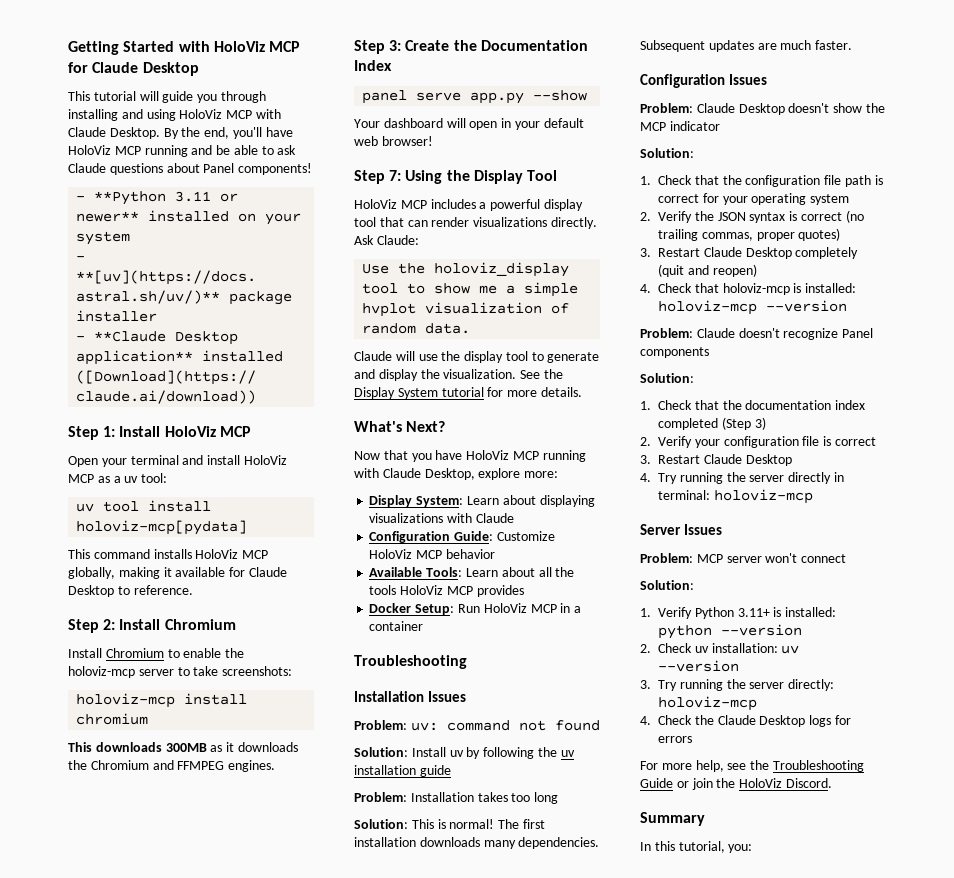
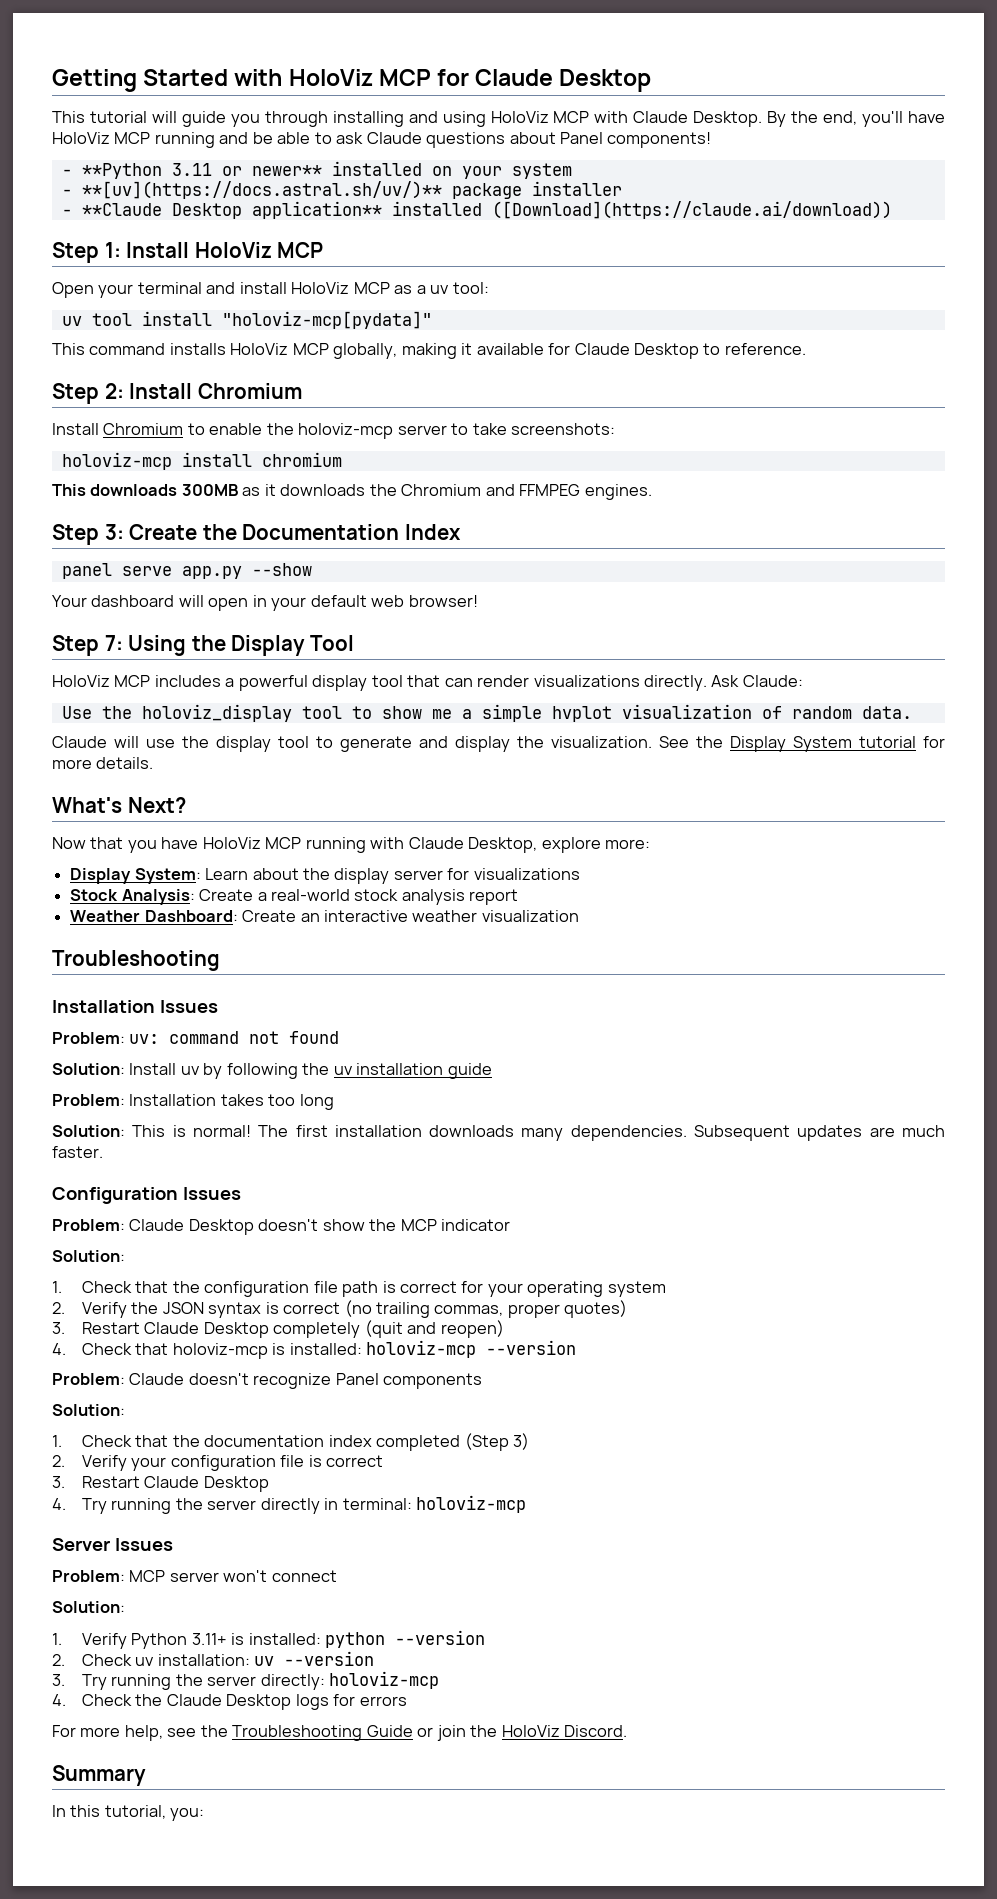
[76,520,248,535] holoviz-mcp[pydata] -> [221,311,432,329] "holoviz-mcp[pydata]"
[539,495,595,507] [369,513,514,523] [369,531,555,543] [369,549,495,559] [369,567,575,577] [369,585,524,597] [369,603,582,615] [369,621,424,631] displaying visualizations with Claude // Configuration Guide: Customize HoloViz MCP behavior // Available Tools: Learn about all the tools HoloViz MCP provides // Docker Setup: Run HoloViz MCP in a container -> [302,868,580,884] [70,889,519,905] [70,910,579,922] the display server for visualizations // Stock Analysis: Create a real-world stock analysis report // Weather Dashboard: Create an interactive weather visualization

